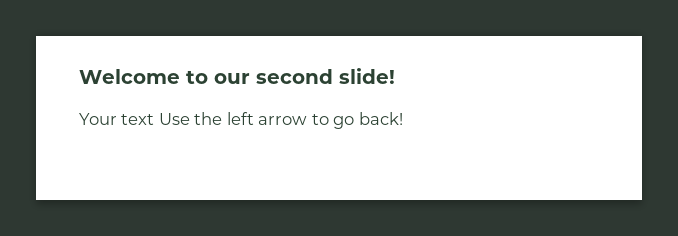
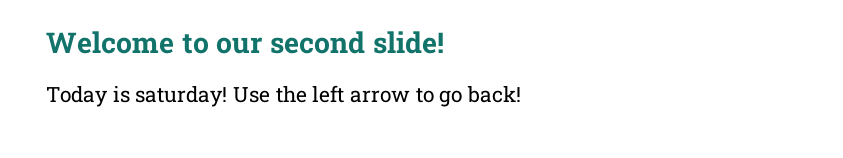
[79,113,155,125] Your text -> [46,86,228,107] Today is saturday!

